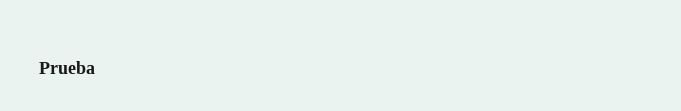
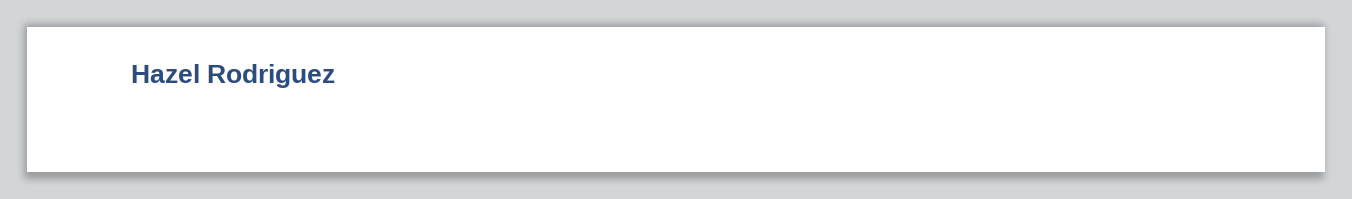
[39,61,95,74] Prueba -> [131,64,336,88] Hazel Rodriguez

